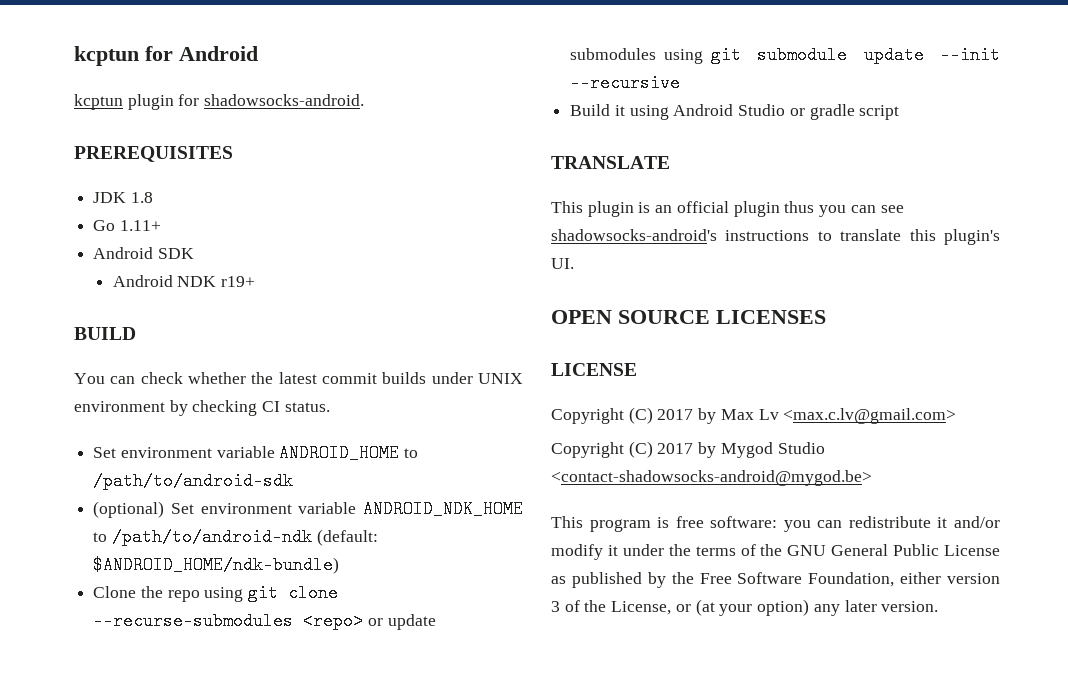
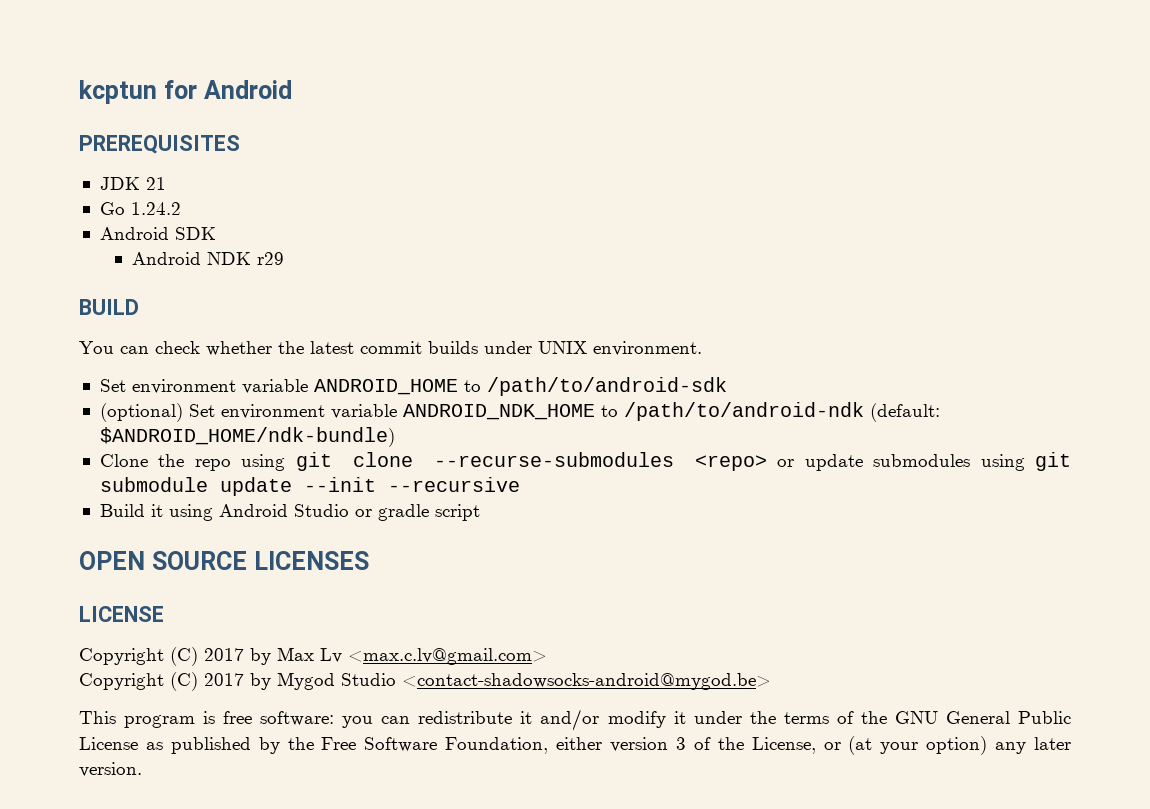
[74,94,365,110] // kcptun plugin for shadowsocks-android. -> (292, 89) none
[130,192,153,203] 1.8 -> [145,177,166,190] 21
[119,220,161,231] 1.11+ -> [130,202,181,215] 1.24.2
[220,276,255,287] r19+ -> [257,252,285,265] r29
[74,400,330,416] environment by checking CI status. -> [593,341,702,356] environment.
[551,156,670,169] [551,201,904,217] [551,229,1000,245] [551,258,574,269] // TRANSLATE // This plugin is an official plugin thus you can see shadowsocks-android's instructions to translate this plugin's UI. -> (480, 512) none

